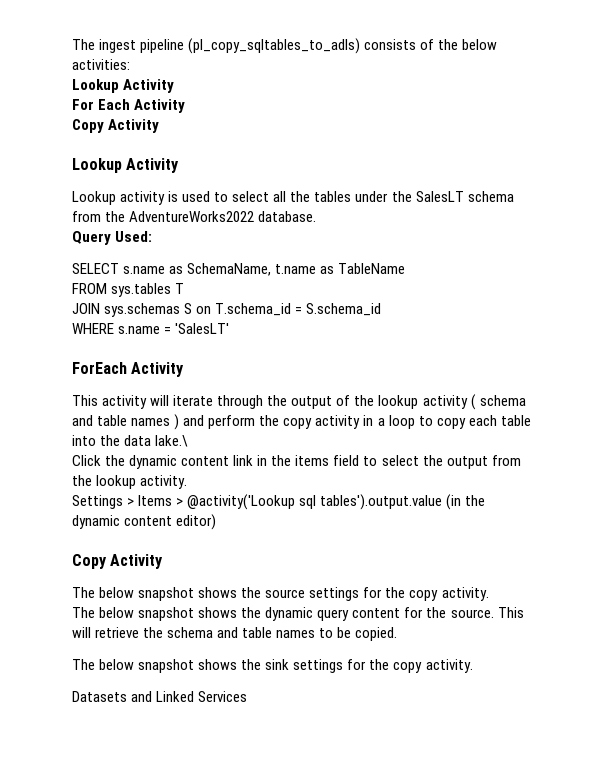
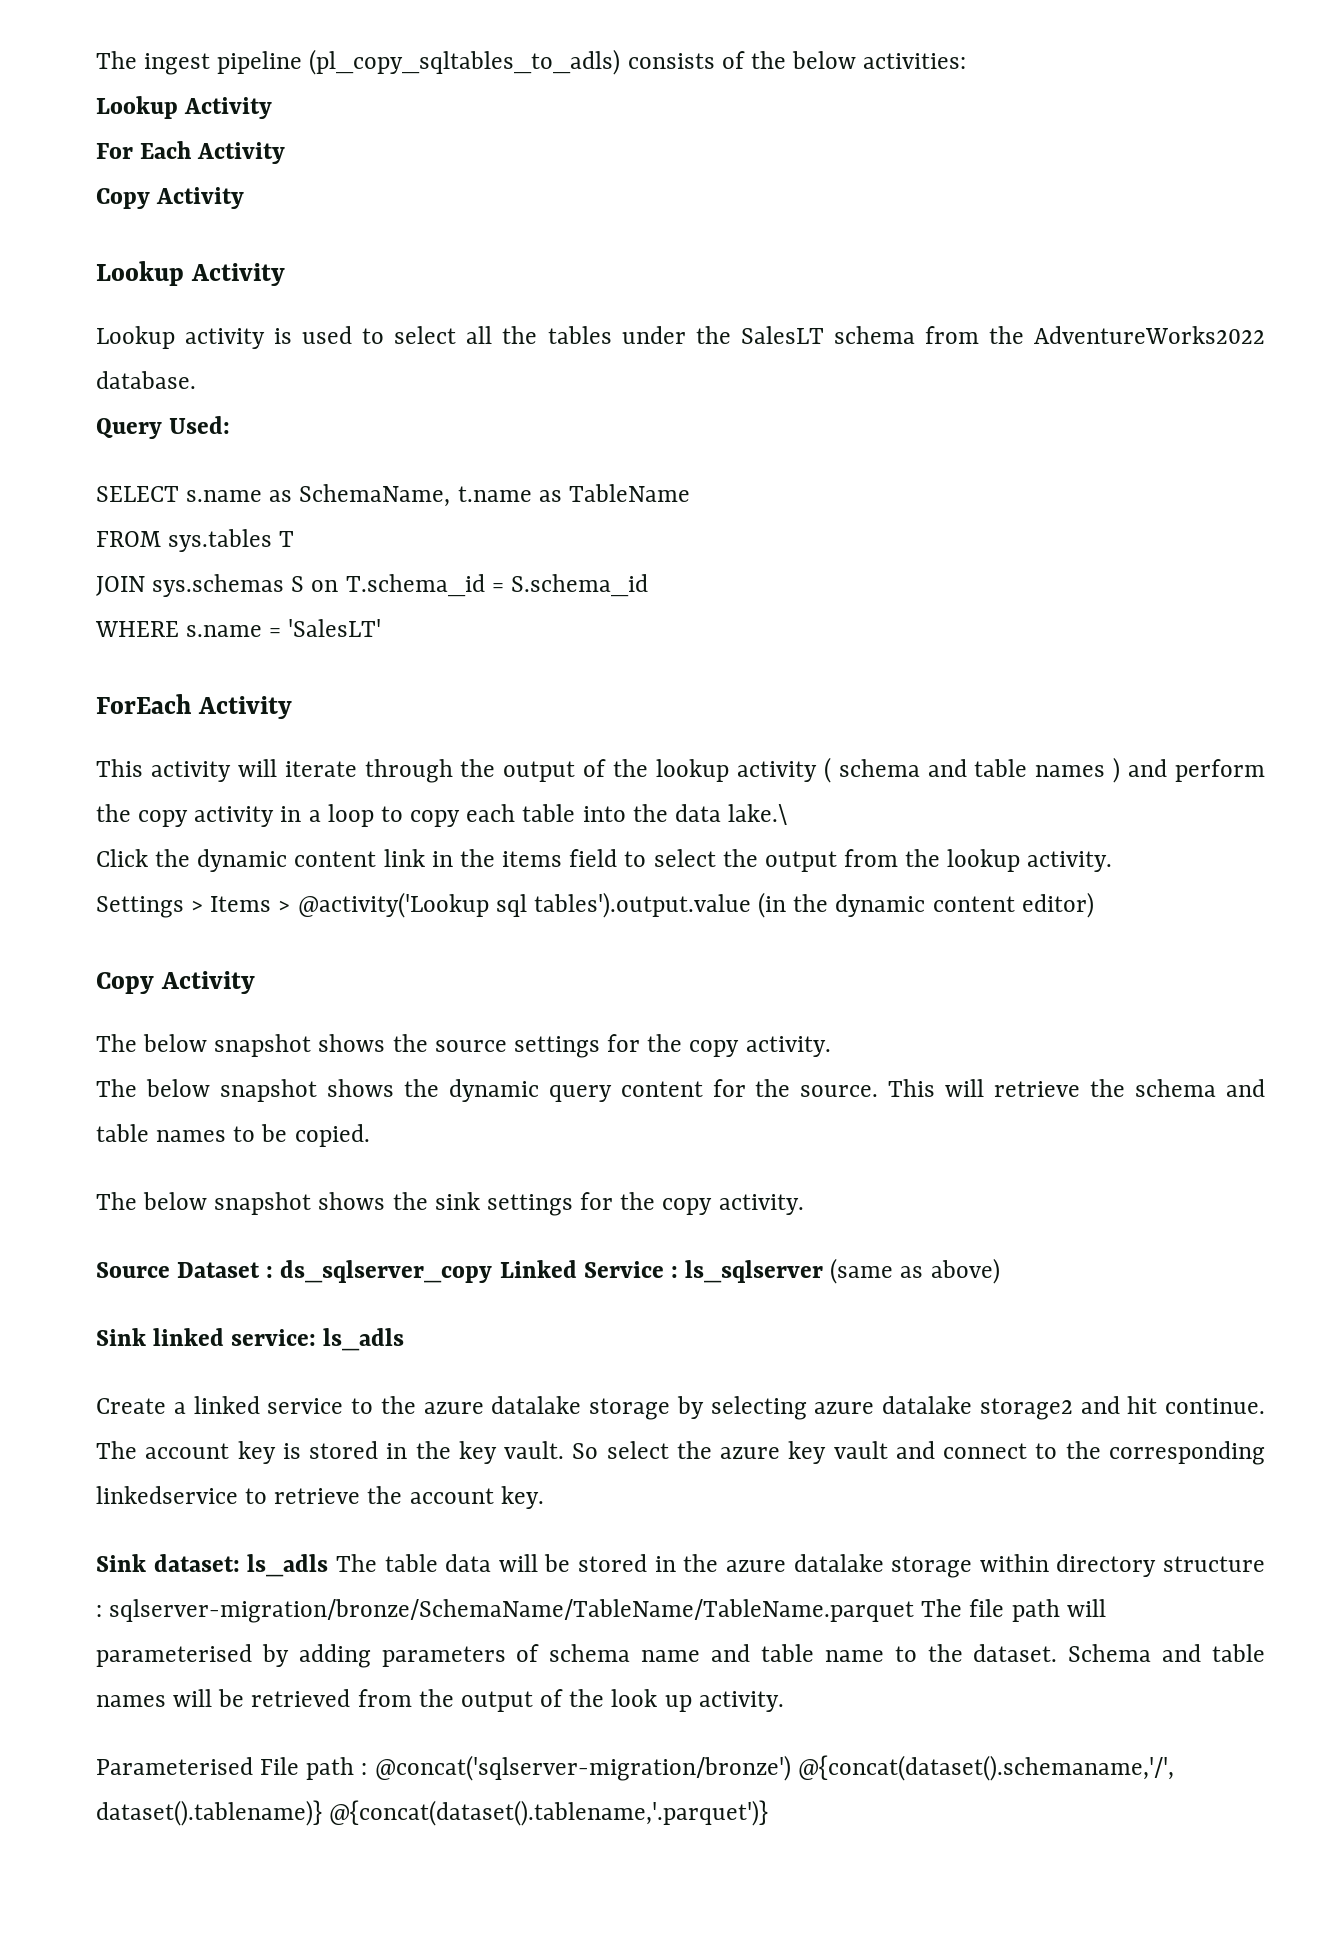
[72,691,248,702] Datasets and Linked Services -> [96,1258,1000,1284] [96,1328,405,1351] [96,1396,1265,1420] [96,1441,1266,1465] [96,1486,544,1509] [96,1554,1265,1578] [96,1599,1106,1623] [96,1644,1265,1668] [96,1689,784,1712] [96,1755,1174,1781] [96,1800,769,1826] Source Dataset : ds_sqlserver_copy Linked Service : ls_sqlserver (same as above) // Sink linked service: ls_adls // Create a linked service to the azure datalake storage by selecting azure datalake storage2 and hit continue. The account key is stored in the key vault. So select the azure key vault and connect to the corresponding linkedservice to retrieve the account key. // Sink dataset: ls_adls The table data will be stored in the azure datalake storage within directory structure : sqlserver-migration/bronze/SchemaName/TableName/TableName.parquet The file path will parameterised by adding parameters of schema name and table name to the dataset. Schema and table names will be retrieved from the output of the look up activity. // Parameterised File path : @concat('sqlserver-migration/bronze') @{concat(dataset().schemaname,'/', dataset().tablename)} @{concat(dataset().tablename,'.parquet')}

